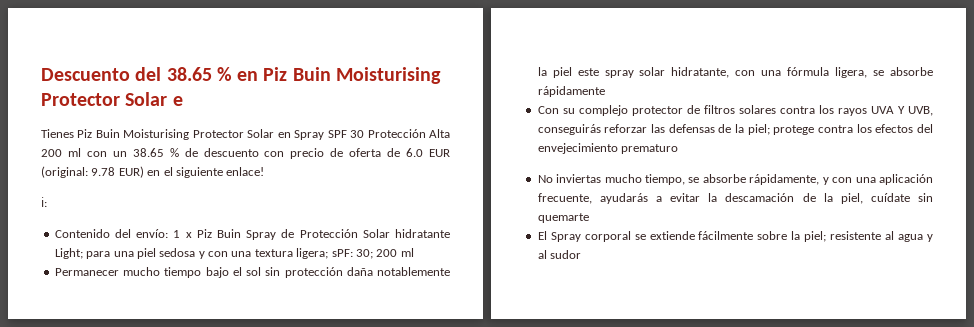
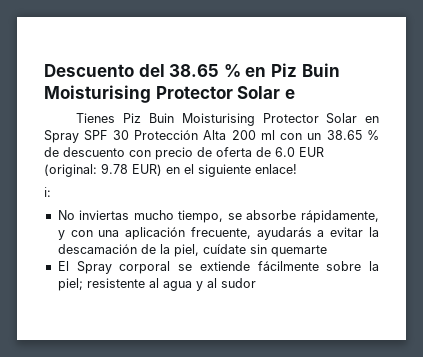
[54,229,451,240] [54,248,414,259] [54,267,450,278] [537,67,933,78] [537,86,605,97] [537,105,933,116] [537,124,934,135] [537,143,679,154] // Contenido del envío: 1 x Piz Buin Spray de Protección Solar hidratante Light; para una piel sedosa y con una textura ligera; sPF: 30; 200 ml // Permanecer mucho tiempo bajo el sol sin protección daña notablemente la piel este spray solar hidratante, con una fórmula ligera, se absorbe rápidamente // Con su complejo protector de filtros solares contra los rayos UVA Y UVB, conseguirás reforzar las defensas de la piel; protege contra los efectos del envejecimiento prematuro -> (51, 192) none

